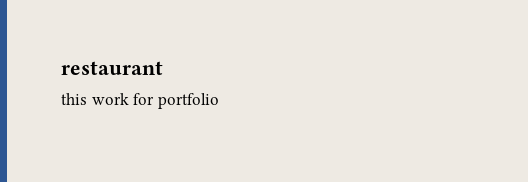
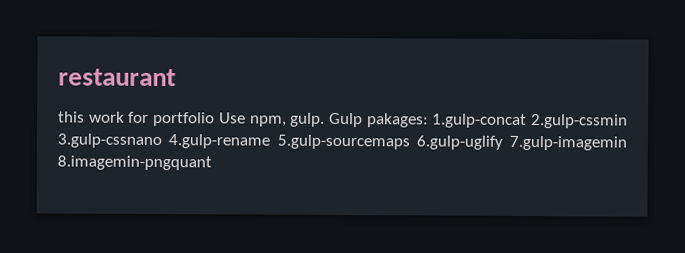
(219, 101) none -> [218,112,628,129] [57,133,627,151] [57,155,212,171] Use npm, gulp. Gulp pakages: 1.gulp-concat 2.gulp-cssmin 3.gulp-cssnano 4.gulp-rename 5.gulp-sourcemaps 6.gulp-uglify 7.gulp-imagemin 8.imagemin-pngquant

